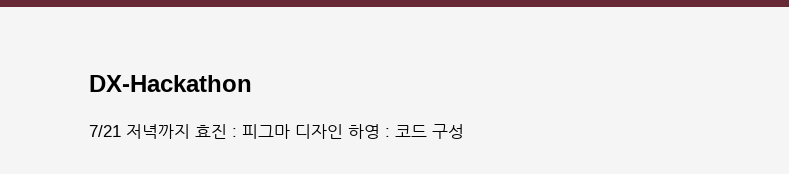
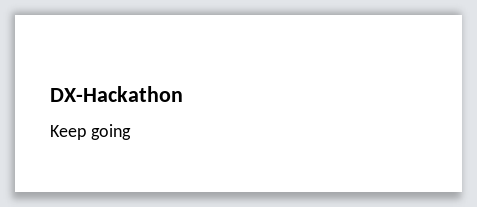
[89,124,464,139] 7/21 저녁까지 효진 : 피그마 디자인 하영 : 코드 구성 -> [50,124,131,140] Keep going

